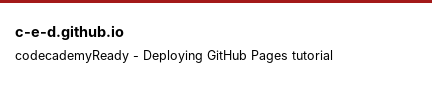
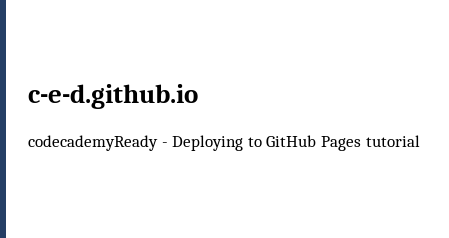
(203, 56) none -> [247,137,262,147] to

